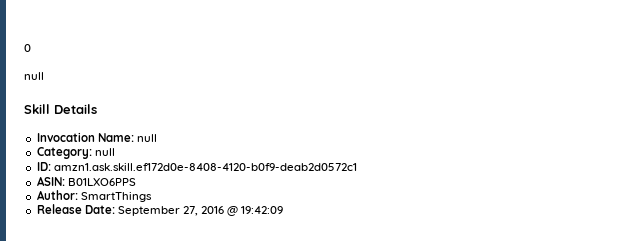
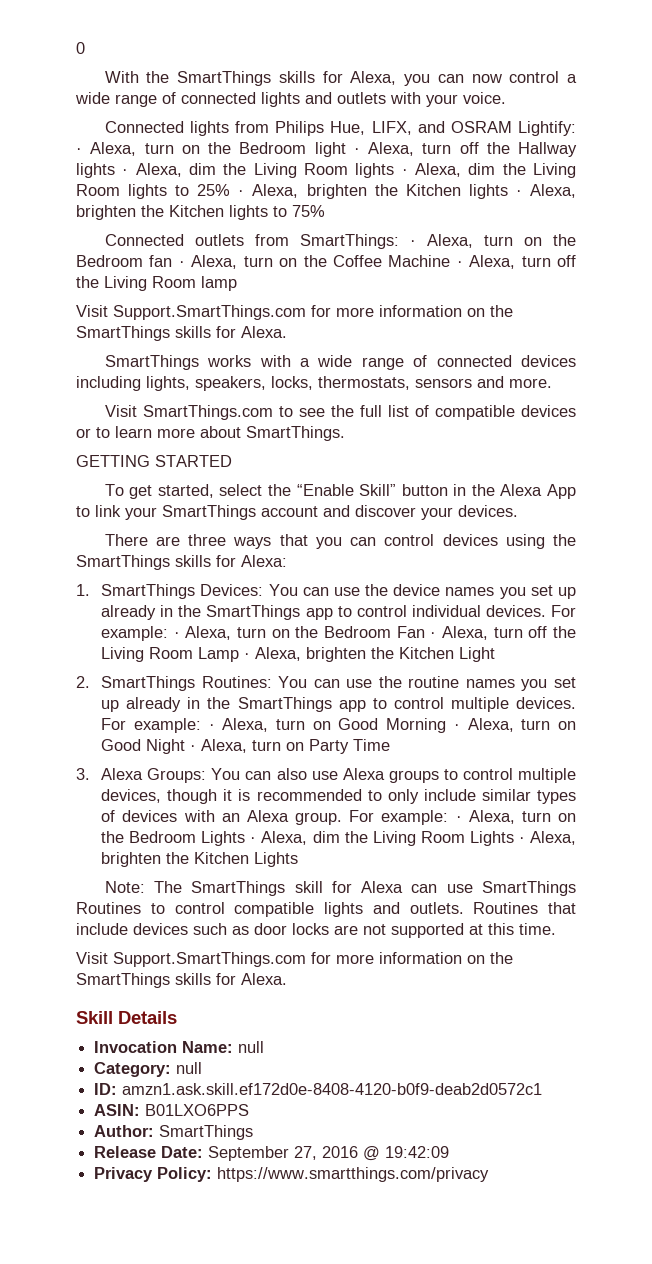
[24,72,44,80] null -> [104,71,577,86] [75,92,506,107] [104,121,577,136] [76,142,577,157] [76,163,576,178] [76,184,576,199] [76,205,325,220] [104,234,577,249] [76,255,576,269] [76,276,237,291] [76,305,513,320] [76,326,287,341] [104,355,577,370] [76,376,552,391] [104,405,577,420] [76,426,345,441] [76,455,232,467] [104,484,576,499] [76,505,518,520] [104,534,576,549] [76,555,287,570] [76,584,576,599] [101,605,576,620] [101,626,576,641] [101,647,496,662] [76,676,576,691] [101,697,576,712] [101,718,576,733] [101,739,391,754] [76,768,576,783] [101,789,576,804] [101,810,576,825] [101,831,577,846] [101,852,299,867] [104,881,577,896] [76,902,576,917] [76,923,556,938] [76,952,513,967] [76,973,287,988] With the SmartThings skills for Alexa, you can now control a wide range of connected lights and outlets with your voice. // Connected lights from Philips Hue, LIFX, and OSRAM Lightify: · Alexa, turn on the Bedroom light · Alexa, turn off the Hallway lights · Alexa, dim the Living Room lights · Alexa, dim the Living Room lights to 25% · Alexa, brighten the Kitchen lights · Alexa, brighten the Kitchen lights to 75% // Connected outlets from SmartThings: · Alexa, turn on the Bedroom fan · Alexa, turn on the Coffee Machine · Alexa, turn off the Living Room lamp // Visit Support.SmartThings.com for more information on the SmartThings skills for Alexa. // SmartThings works with a wide range of connected devices including lights, speakers, locks, thermostats, sensors and more. // Visit SmartThings.com to see the full list of compatible devices or to learn more about SmartThings. // GETTING STARTED // To get started, select the “Enable Skill” button in the Alexa App to link your SmartThings account and discover your devices. // There are three ways that you can control devices using the SmartThings skills for Alexa: // 1. SmartThings Devices: You can use the device names you set up already in the SmartThings app to control individual devices. For example: · Alexa, turn on the Bedroom Fan · Alexa, turn off the Living Room Lamp · Alexa, brighten the Kitchen Light // 2. SmartThings Routines: You can use the routine names you set up already in the SmartThings app to control multiple devices. For example: · Alexa, turn on Good Morning · Alexa, turn on Good Night · Alexa, turn on Party Time // 3. Alexa Groups: You can also use Alexa groups to control multiple devices, though it is recommended to only include similar types of devices with an Alexa group. For example: · Alexa, turn on the Bedroom Lights · Alexa, dim the Living Room Lights · Alexa, brighten the Kitchen Lights // Note: The SmartThings skill for Alexa can use SmartThings Routines to control compatible lights and outlets. Routines that include devices such as door locks are not supported at this time. // Visit Support.SmartThings.com for more information on the SmartThings skills for Alexa.
(284, 210) none -> [94,1167,490,1182] // Privacy Policy: https://www.smartthings.com/privacy

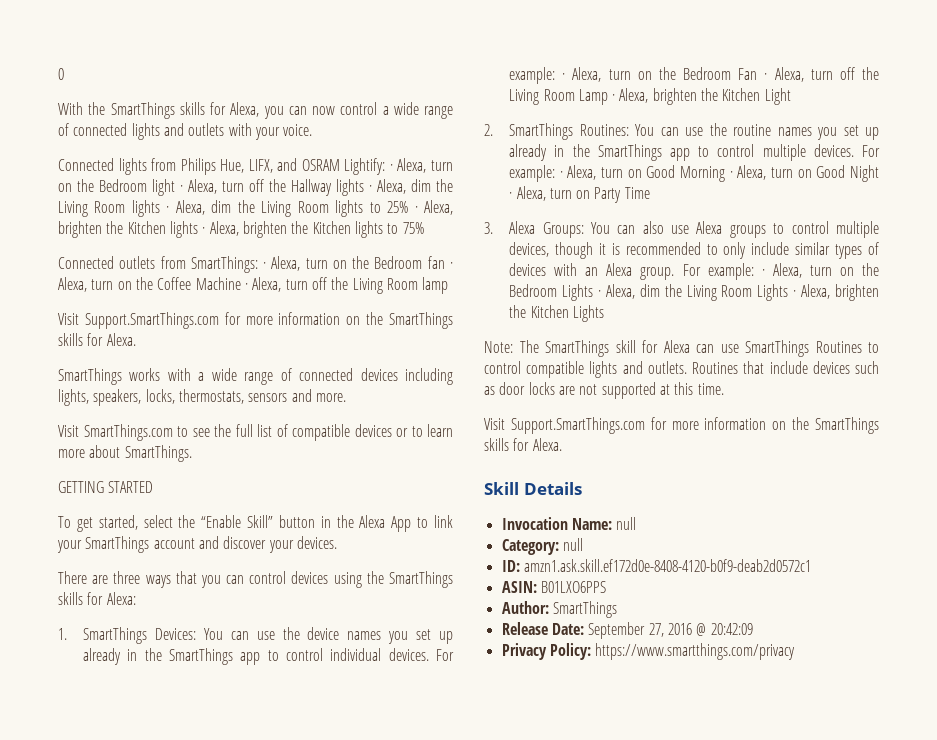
[385,1146,450,1158] 19:42:09 -> [710,623,753,635] 20:42:09

